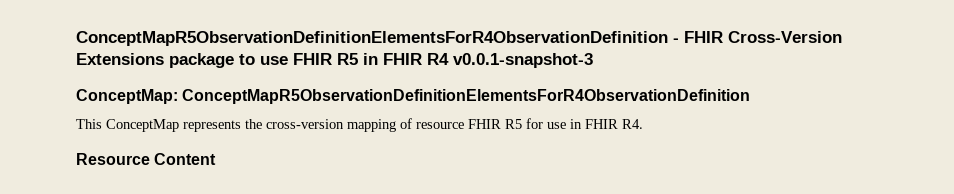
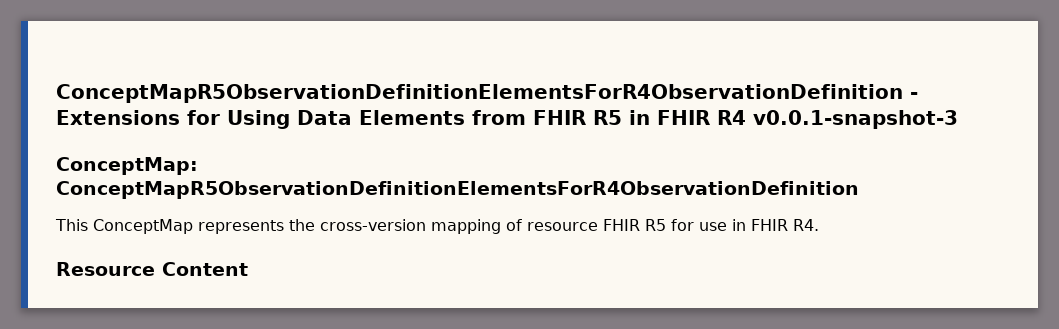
[684,31,842,43] [76,53,288,68] FHIR Cross-Version Extensions package to use -> [56,110,526,129] Extensions for Using Data Elements from

